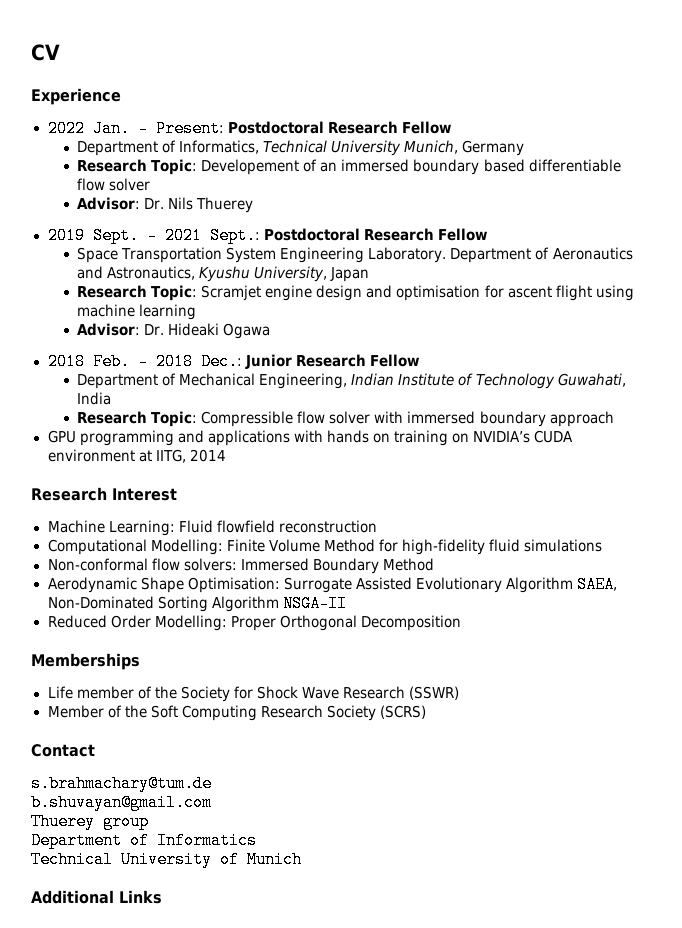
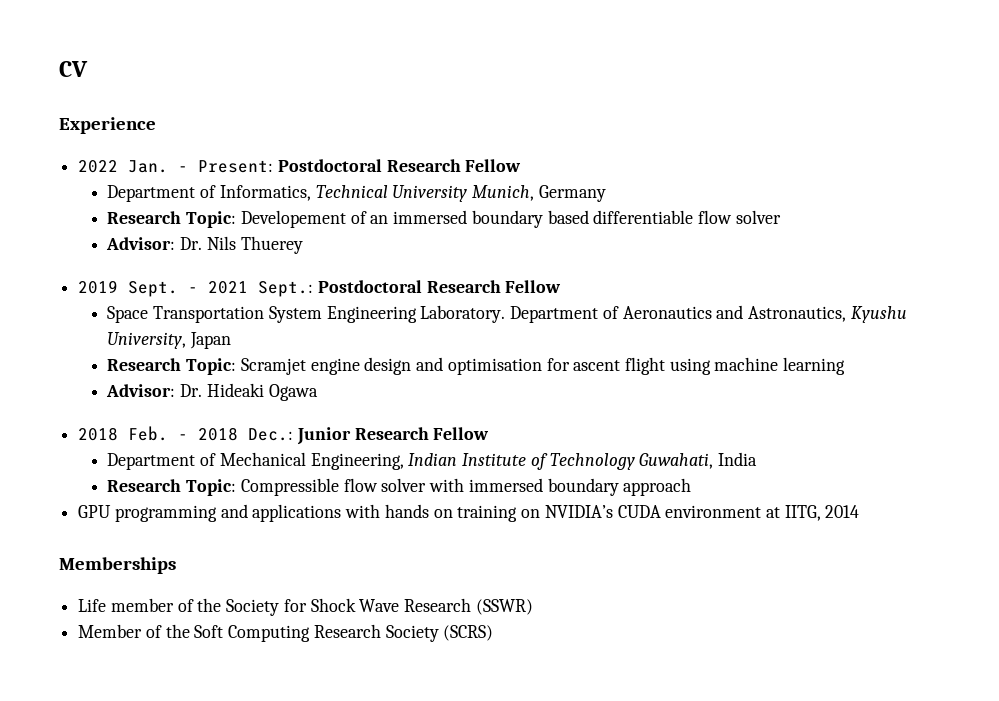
[31,487,177,501] [47,520,377,536] [47,539,602,555] [47,558,434,574] [47,576,617,593] [47,595,347,612] [47,615,461,631] // Research Interest // Machine Learning: Fluid flowfield reconstruction // Computational Modelling: Finite Volume Method for high-fidelity fluid simulations // Non-conformal flow solvers: Immersed Boundary Method // Aerodynamic Shape Optimisation: Surrogate Assisted Evolutionary Algorithm SAEA, Non-Dominated Sorting Algorithm NSGA-II // Reduced Order Modelling: Proper Orthogonal Decomposition -> (860, 511) none
[31,744,95,757] [31,775,212,792] [31,794,212,811] [31,813,149,830] [31,832,257,849] [31,851,302,868] [31,890,162,904] // Contact // s.brahmachary@tum.de // b.shuvayan@gmail.com // Thuerey group // Department of Informatics // Technical University of Munich // Additional Links -> (494, 633) none

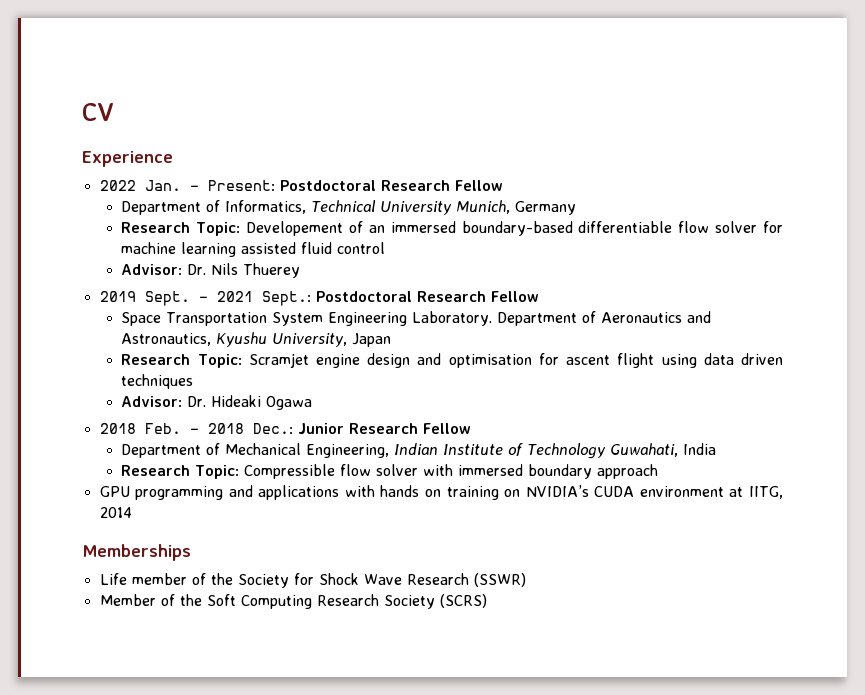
[471,210,589,228] boundary based -> [461,221,573,236] boundary-based
(781, 217) none -> [763,221,783,233] [121,242,386,257] for machine learning assisted fluid control
[714,357,846,375] machine learning -> [703,353,783,365] [121,374,194,389] data driven techniques

